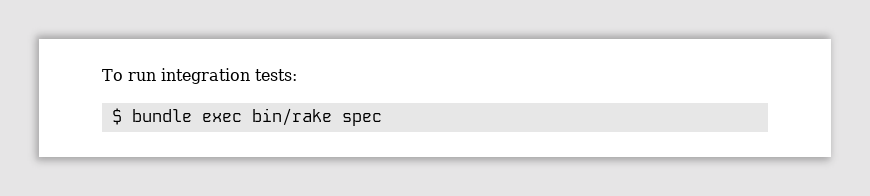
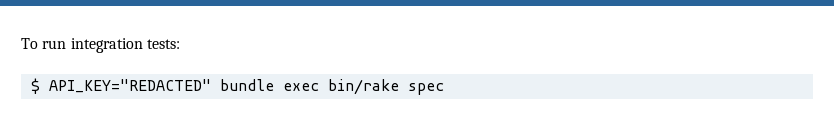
(122, 116) none -> [48,79,211,93] API_KEY="REDACTED"

